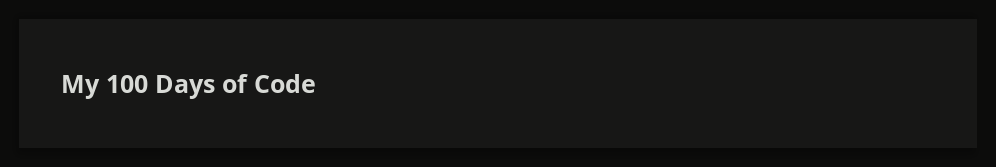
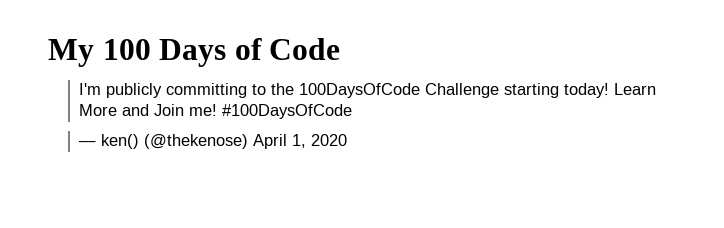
(316, 83) none -> [79,83,657,98] [79,104,353,119] [79,134,348,149] // I'm publicly committing to the 100DaysOfCode Challenge starting today! Learn More and Join me! #100DaysOfCode // — ken() (@thekenose) April 1, 2020

